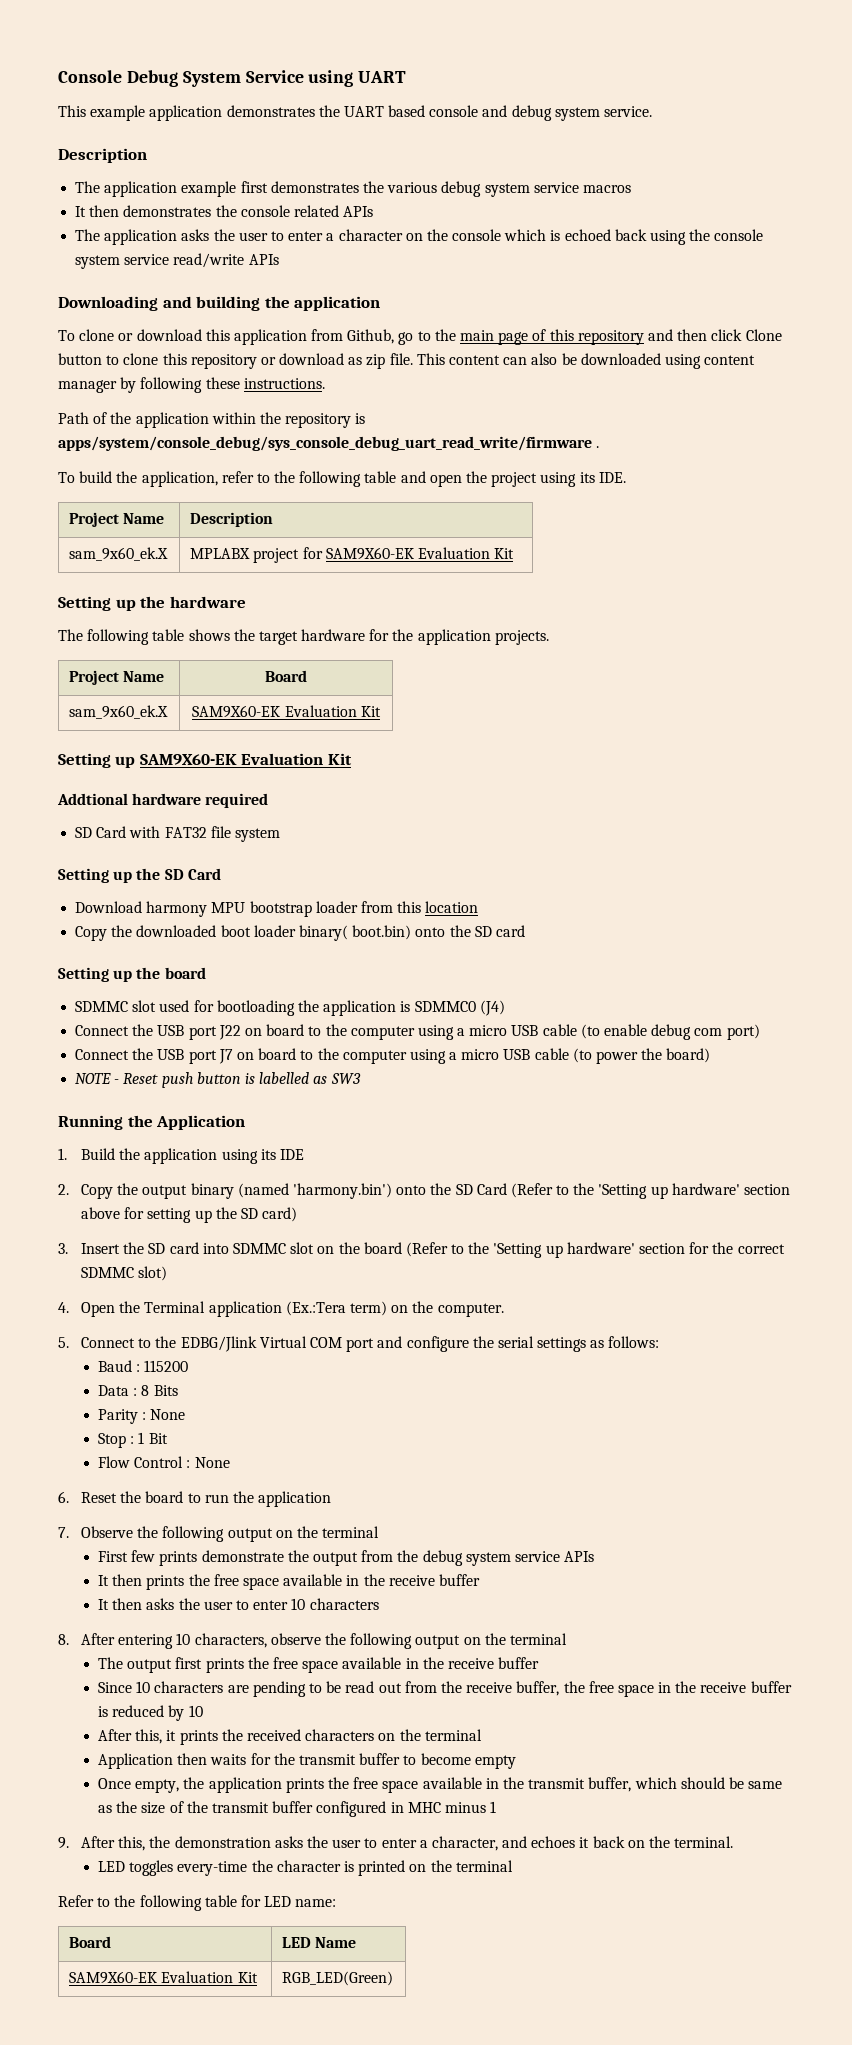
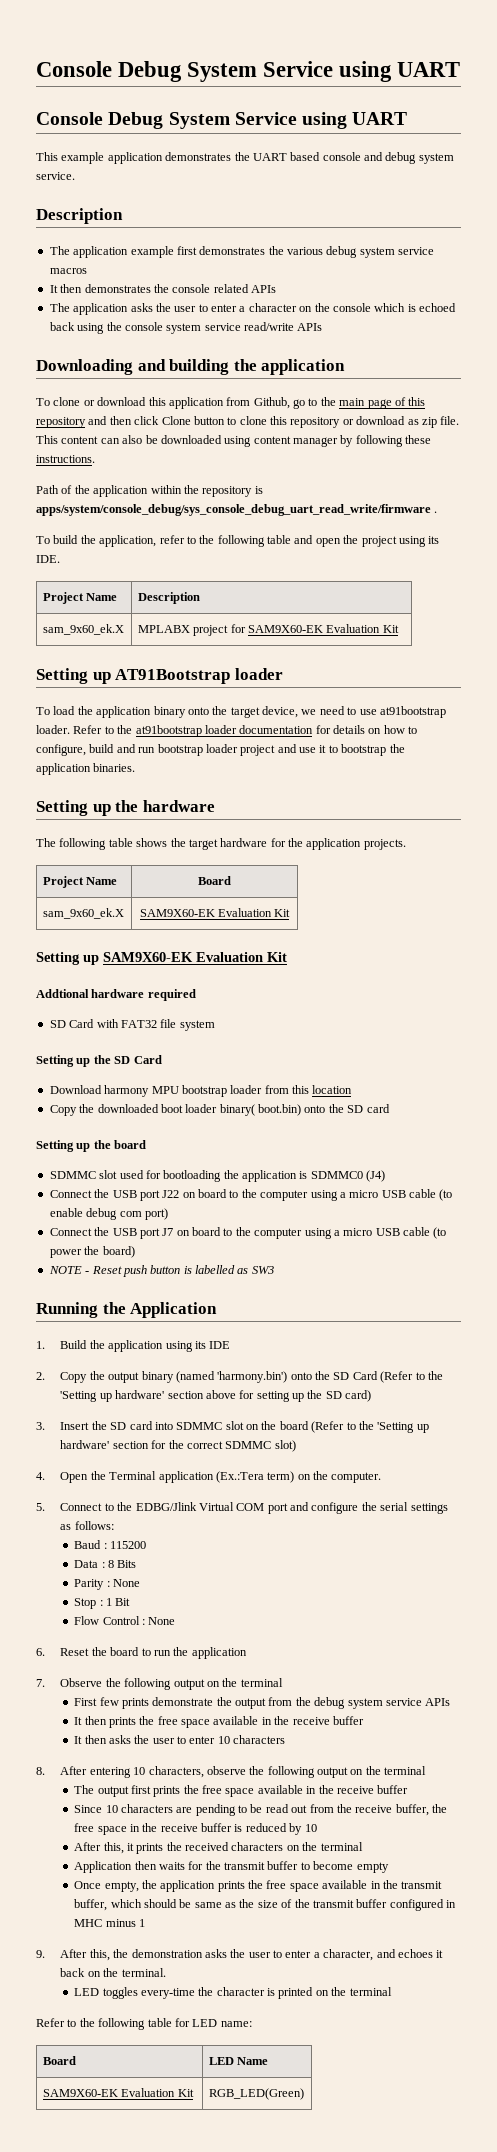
[58,70,407,87] Console Debug System Service using UART -> [36,61,461,82] [36,112,408,129] Console Debug System Service using UART // Console Debug System Service using UART
(515, 553) none -> [36,668,283,684] [36,706,446,718] [36,725,418,737] [36,744,405,756] [36,763,136,775] // Setting up AT91Bootstrap loader // To load the application binary onto the target device, we need to use at91bootstrap loader. Refer to the at91bootstrap loader documentation for details on how to configure, build and run bootstrap loader project and use it to bootstrap the application binaries.

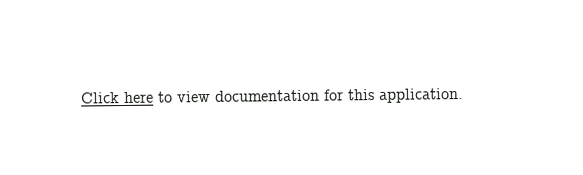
[36,61,461,82] [36,112,408,129] [36,152,454,164] [36,172,75,180] [36,208,123,224] [49,246,435,258] [49,268,87,274] [49,284,276,293] [49,303,456,315] [49,322,323,334] [36,359,346,375] [36,397,426,409] [36,416,460,428] [36,435,432,447] [36,455,95,463] [36,485,263,497] [36,504,438,516] [36,535,440,547] [36,555,60,563] [42,592,118,604] [137,592,200,604] [42,624,124,635] [137,624,399,636] [36,668,283,684] [36,706,446,718] [36,725,418,737] [36,744,405,756] [36,763,136,775] [36,800,215,816] [36,838,406,850] [42,876,118,888] [198,876,231,885] [42,908,124,919] [139,908,291,917] [36,952,287,965] [36,989,196,1001] [49,1019,215,1031] [36,1055,162,1067] [49,1085,353,1097] [49,1104,390,1116] [36,1140,147,1152] [49,1170,386,1182] [49,1189,453,1201] [49,1208,168,1220] [49,1227,447,1239] [49,1246,135,1258] [48,1265,274,1277] [36,1302,218,1318] [36,1340,231,1352] [36,1371,443,1383] [60,1390,372,1402] [36,1421,429,1433] [60,1440,296,1452] [36,1471,382,1483] [36,1502,448,1514] [60,1521,114,1530] [74,1540,146,1549] [74,1560,137,1568] [74,1579,140,1590] [74,1598,131,1609] [74,1616,176,1625] [36,1647,247,1659] [36,1678,283,1690] [74,1697,451,1709] [74,1716,364,1728] [74,1735,286,1744] [36,1766,427,1778] [74,1785,409,1797] [74,1804,448,1816] [74,1823,317,1835] [74,1842,363,1854] [74,1861,389,1873] [74,1880,443,1892] [74,1899,457,1911] [74,1919,145,1927] [36,1949,444,1961] [60,1968,166,1977] [74,1987,392,1999] [36,2018,252,2030] [42,2056,76,2065] [208,2057,269,2065] [42,2088,194,2097] [208,2088,304,2100] Console Debug System Service using UART // Console Debug System Service using UART // This example application demonstrates the UART based console and debug system service. // Description // The application example first demonstrates the various debug system service macros // It then demonstrates the console related APIs // The application asks the user to enter a character on the console which is echoed back using the console system service read/write APIs // Downloading and building the application // To clone or download this application from Github, go to the main page of this repository and then click Clone button to clone this repository or download as zip file. This content can also be downloaded using content manager by following these instructions. // Path of the application within the repository is apps/system/console_debug/sys_console_debug_uart_read_write/firmware . // To build the application, refer to the following table and open the project using its IDE. // Project Name | Description // sam_9x60_ek.X | MPLABX project for SAM9X60-EK Evaluation Kit // Setting up AT91Bootstrap loader // To load the application binary onto the target device, we need to use at91bootstrap loader. Refer to the at91bootstrap loader documentation for details on how to configure, build and run bootstrap loader project and use it to bootstrap the application binaries. // Setting up the hardware // The following table shows the target hardware for the application projects. // Project Name | Board // sam_9x60_ek.X | SAM9X60-EK Evaluation Kit // Setting up SAM9X60-EK Evaluation Kit // Addtional hardware required // SD Card with FAT32 file system // Setting up the SD Card // Download harmony MPU bootstrap loader from this location // Copy the downloaded boot loader binary( boot.bin) onto the SD card // Setting up the board // SDMMC slot used for bootloading the application is SDMMC0 (J4) // Connect the USB port J22 on board to the computer using a micro USB cable (to enable debug com port) // Connect the USB port J7 on board to the computer using a micro USB cable (to power the board) // NOTE - Reset push button is labelled as SW3 // Running the Application // 1. Build the application using its IDE // 2. Copy the output binary (named 'harmony.bin') onto the SD Card (Refer to the 'Setting up hardware' section above for setting up the SD card) // 3. Insert the SD card into SDMMC slot on the board (Refer to the 'Setting up hardware' section for the correct SDMMC slot) // 4. Open the Terminal application (Ex.:Tera term) on the computer. // 5. Connect to the EDBG/Jlink Virtual COM port and configure the serial settings as follows: // Baud : 115200 // Data : 8 Bits // Parity : None // Stop : 1 Bit // Flow Control : None // 6. Reset the board to run the application // 7. Observe the following output on the terminal // First few prints demonstrate the output from the debug system service APIs // It then prints the free space available in the receive buffer // It then asks the user to enter 10 characters // 8. After entering 10 characters, observe the following output on the terminal // The output first prints the free space available in the receive buffer // Since 10 characters are pending to be read out from the receive buffer, the free space in the receive buffer is reduced by 10 // After this, it prints the received characters on the terminal // Application then waits for the transmit buffer to become empty // Once empty, the application prints the free space available in the transmit buffer, which should be same as the size of the transmit buffer configured in MHC minus 1 // 9. After this, the demonstration asks the user to enter a character, and echoes it back on the terminal. // LED toggles every-time the character is printed on the terminal // Refer to the following table for LED name: // Board | LED Name // SAM9X60-EK Evaluation Kit | RGB_LED(Green) -> [81,87,463,104] Click here to view documentation for this application.

